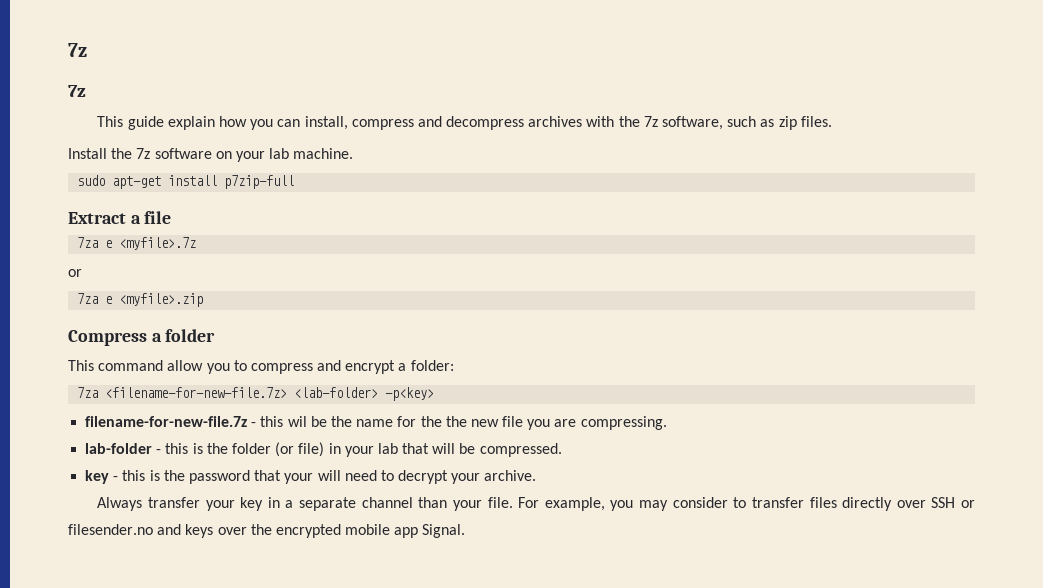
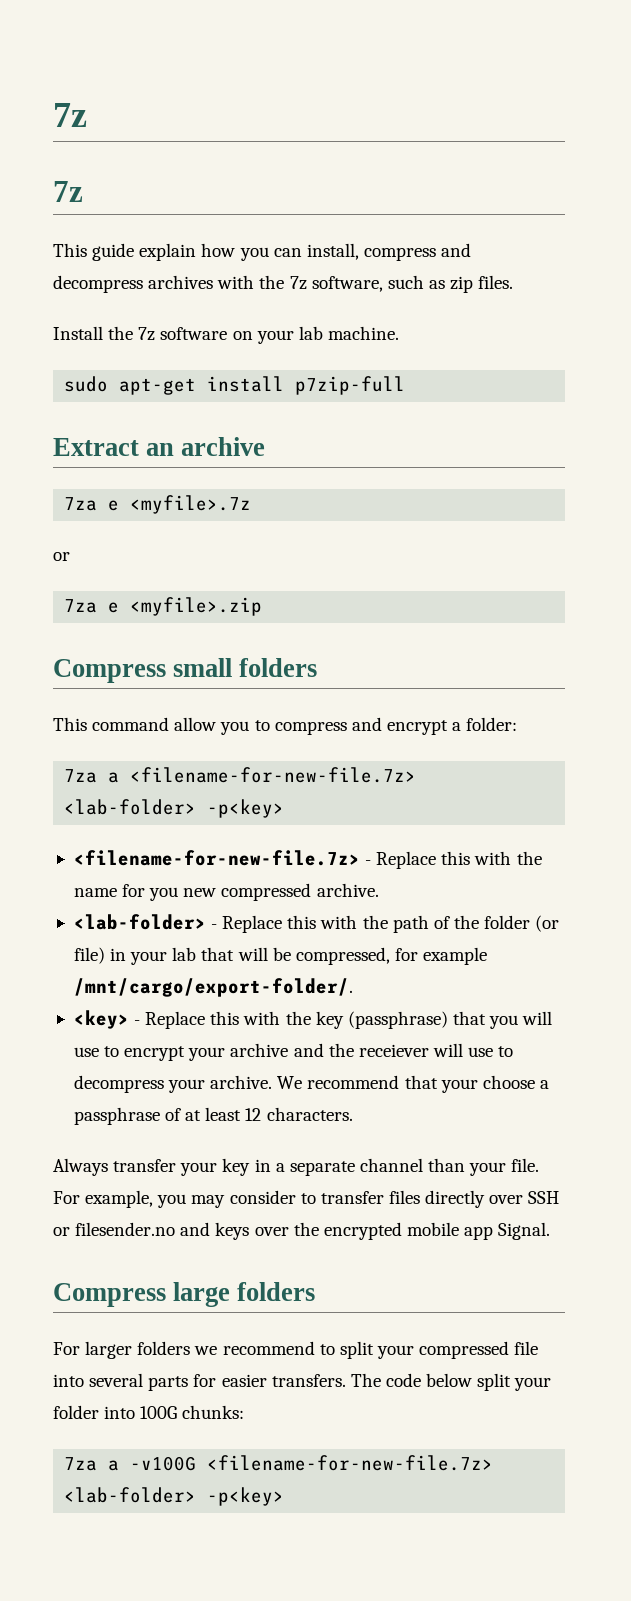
[130,211,172,224] a file -> [146,437,266,456] an archive
[151,329,216,342] a folder -> [173,658,318,677] small folders
(99, 392) none -> [108,772,120,783] a
[85,416,667,430] [85,443,203,454] filename-for-new-file.7z - this wil be the name for the the new file you are compressing. // lab-folder - this is -> [73,850,542,869] [73,883,379,901] [73,914,450,933] <filename-for-new-file.7z> - Replace this with the name for you new compressed archive. // <lab-folder> - Replace this with the path of
[479,443,562,457] [85,470,537,484] compressed. // key - this is the password that your will need to decrypt your archive. -> [295,947,488,965] [73,978,353,997] [73,1010,553,1029] [73,1043,514,1061] [73,1075,549,1093] [73,1107,353,1125] compressed, for example /mnt/cargo/export-folder/. // <key> - Replace this with the key (passphrase) that you will use to encrypt your archive and the receiever will use to decompress your archive. We recommend that your choose a passphrase of at least 12 characters.
(466, 531) none -> [53,1282,316,1307] [53,1341,539,1359] [53,1373,552,1391] [53,1405,245,1419] [64,1455,494,1471] [64,1487,285,1506] // Compress large folders // For larger folders we recommend to split your compressed file into several parts for easier transfers. The code below split your folder into 100G chunks: // 7za a -v100G <filename-for-new-file.7z> <lab-folder> -p<key>

